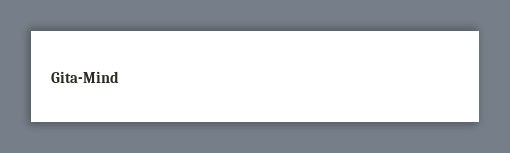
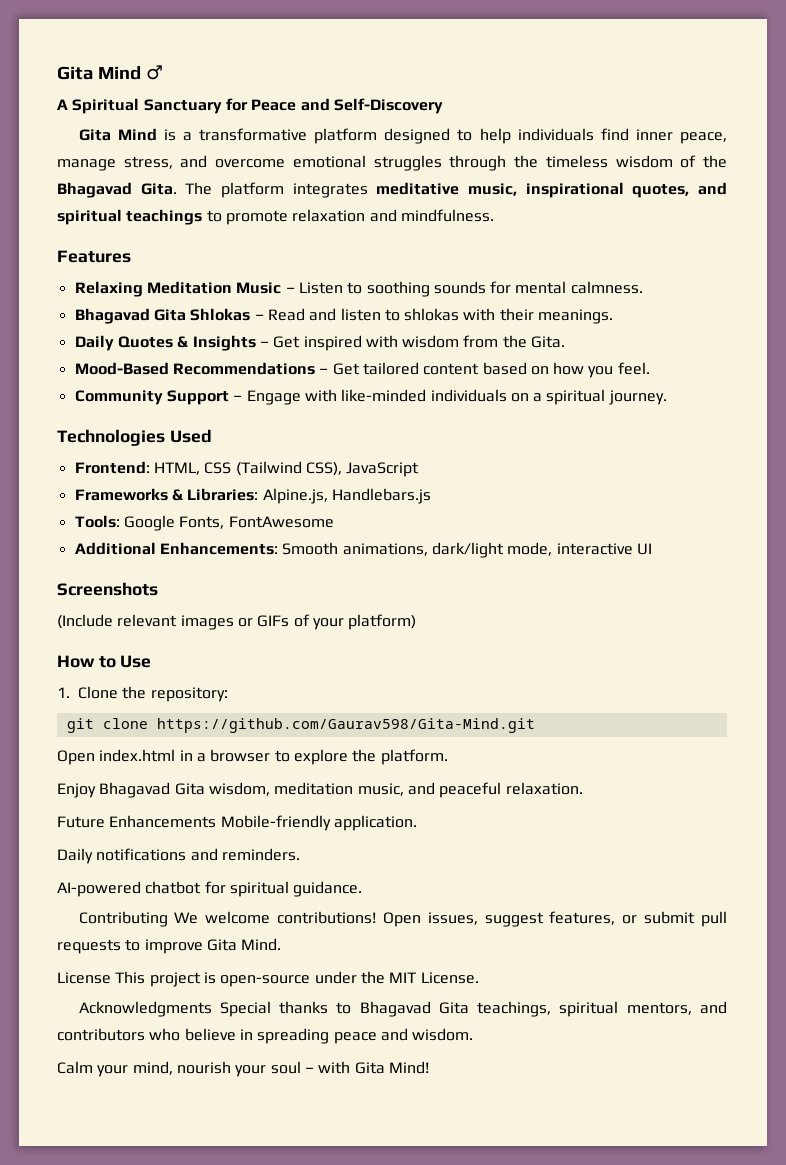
[51,71,119,83] Gita-Mind -> [57,65,163,80] [57,98,443,114] [78,128,727,144] [57,155,728,171] [57,182,727,198] [57,209,494,225] [57,250,131,263] [74,281,643,297] [74,308,614,324] [74,335,566,351] [74,362,650,378] [74,389,667,405] [57,429,212,446] [74,461,420,477] [74,488,431,504] [74,515,334,531] [74,542,652,558] [57,582,158,596] [57,614,417,630] [57,655,152,668] [57,686,228,702] [66,718,535,733] [57,749,448,765] [57,782,583,798] [57,815,417,831] [57,848,300,864] [57,881,363,897] [78,911,727,927] [57,938,282,954] [57,971,479,987] [78,1001,727,1017] [57,1028,474,1044] [57,1061,429,1077] Gita Mind ♂ // A Spiritual Sanctuary for Peace and Self-Discovery // Gita Mind is a transformative platform designed to help individuals find inner peace, manage stress, and overcome emotional struggles through the timeless wisdom of the Bhagavad Gita. The platform integrates meditative music, inspirational quotes, and spiritual teachings to promote relaxation and mindfulness. // Features // Relaxing Meditation Music – Listen to soothing sounds for mental calmness. // Bhagavad Gita Shlokas – Read and listen to shlokas with their meanings. // Daily Quotes & Insights – Get inspired with wisdom from the Gita. // Mood-Based Recommendations – Get tailored content based on how you feel. // Community Support – Engage with like-minded individuals on a spiritual journey. // Technologies Used // Frontend: HTML, CSS (Tailwind CSS), JavaScript // Frameworks & Libraries: Alpine.js, Handlebars.js // Tools: Google Fonts, FontAwesome // Additional Enhancements: Smooth animations, dark/light mode, interactive UI // Screenshots // (Include relevant images or GIFs of your platform) // How to Use // 1. Clone the repository: // git clone https://github.com/Gaurav598/Gita-Mind.git // Open index.html in a browser to explore the platform. // Enjoy Bhagavad Gita wisdom, meditation music, and peaceful relaxation. // Future Enhancements Mobile-friendly application. // Daily notifications and reminders. // AI-powered chatbot for spiritual guidance. // Contributing We welcome contributions! Open issues, suggest features, or submit pull requests to improve Gita Mind. // License This project is open-source under the MIT License. // Acknowledgments Special thanks to Bhagavad Gita teachings, spiritual mentors, and contributors who believe in spreading peace and wisdom. // Calm your mind, nourish your soul – with Gita Mind!

